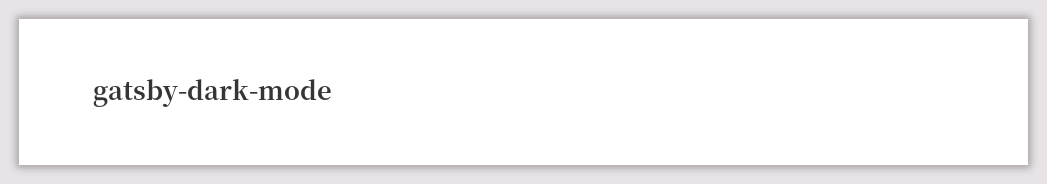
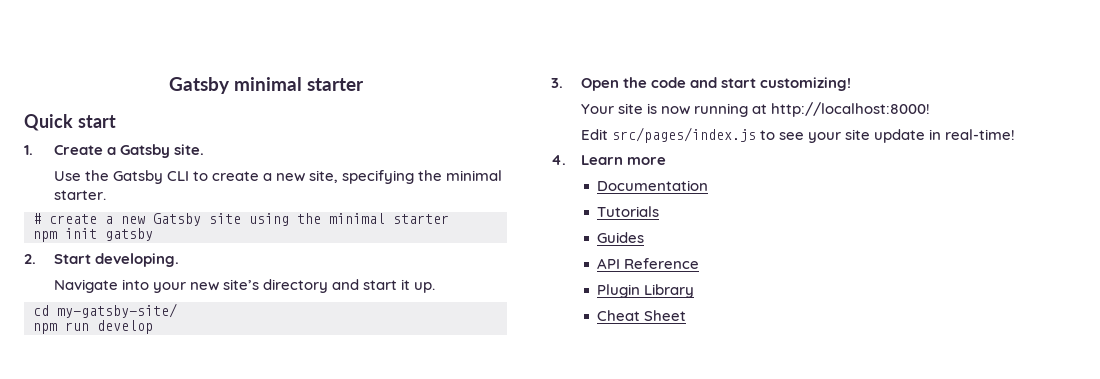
[93,79,332,107] gatsby-dark-mode -> [168,77,364,94] [24,114,116,131] [24,144,204,158] [53,170,503,184] [53,190,106,200] [33,213,449,226] [33,228,153,242] [24,253,179,267] [53,279,436,293] [33,303,177,318] [33,320,153,334] [551,77,852,91] [580,102,931,117] [580,127,1016,143] [551,155,666,165] [597,180,709,191] [597,206,660,217] [597,232,645,243] [597,258,700,269] [597,284,695,298] [597,310,687,321] Gatsby minimal starter // Quick start // 1. Create a Gatsby site. // Use the Gatsby CLI to create a new site, specifying the minimal starter. // # create a new Gatsby site using the minimal starter // npm init gatsby // 2. Start developing. // Navigate into your new site’s directory and start it up. // cd my-gatsby-site/ // npm run develop // 3. Open the code and start customizing! // Your site is now running at http://localhost:8000! // Edit src/pages/index.js to see your site update in real-time! // 4. Learn more // Documentation // Tutorials // Guides // API Reference // Plugin Library // Cheat Sheet

